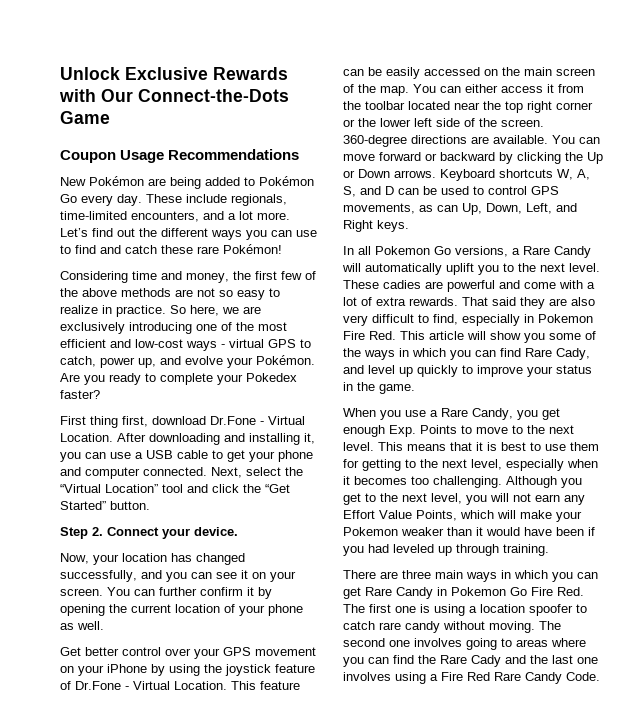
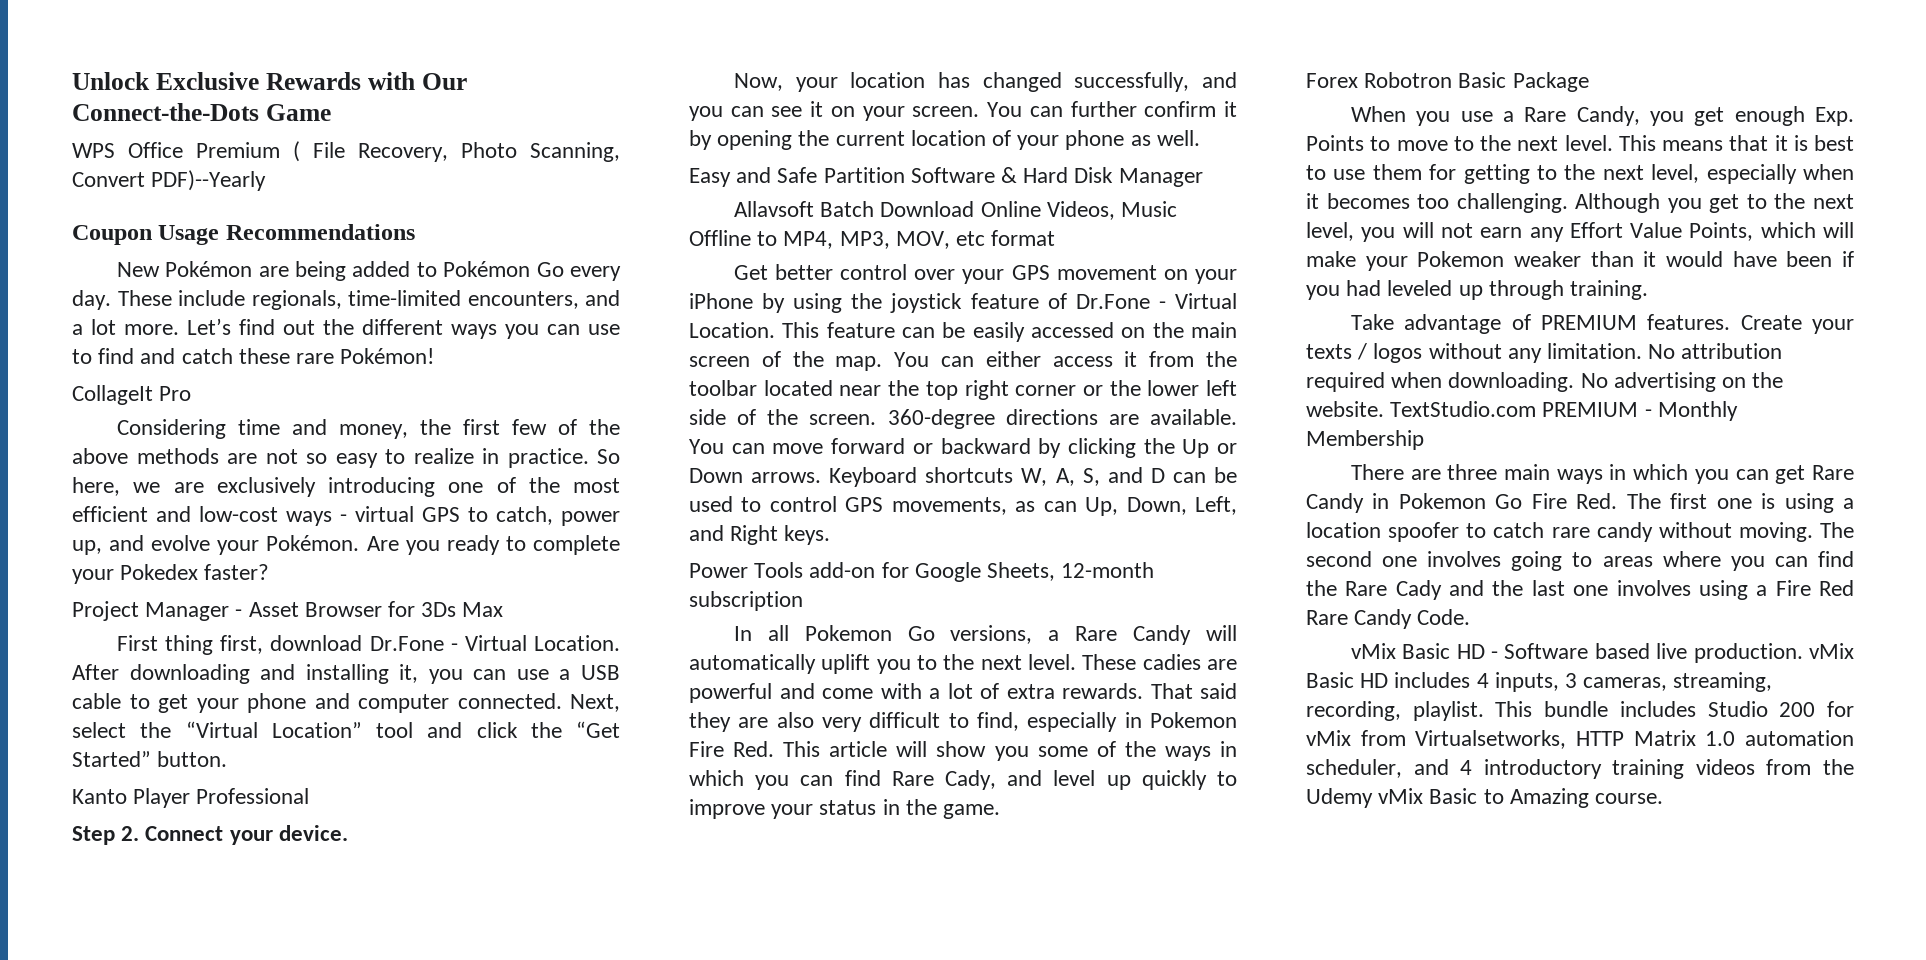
(110, 117) none -> [72,141,620,162] [72,170,267,191] // WPS Office Premium ( File Recovery, Photo Scanning, Convert PDF)--Yearly
(282, 249) none -> [72,385,192,405] // CollageIt Pro
(100, 394) none -> [72,601,504,621] // Project Manager - Asset Browser for 3Ds Max
(150, 505) none -> [72,788,310,808] // Kanto Player Professional
(104, 625) none -> [689,167,1203,187] [733,201,1177,220] [689,230,1056,249] // Easy and Safe Partition Software & Hard Disk Manager // Allavsoft Batch Download Online Videos, Music Offline to MP4, MP3, MOV, etc format
(409, 226) none -> [689,562,1155,582] [689,591,803,611] // Power Tools add-on for Google Sheets, 12-month subscription
(415, 389) none -> [1306,72,1589,92] // Forex Robotron Basic Package
(549, 550) none -> [1350,314,1854,334] [1306,343,1783,363] [1306,372,1784,392] [1306,401,1738,421] [1306,430,1424,450] // Take advantage of PREMIUM features. Create your texts / logos without any limitation. No attribution required when downloading. No advertising on the website. TextStudio.com PREMIUM - Monthly Membership
(600, 676) none -> [1350,643,1854,663] [1306,672,1773,692] [1306,701,1854,721] [1306,730,1854,749] [1306,759,1854,779] [1306,788,1664,808] // vMix Basic HD - Software based live production. vMix Basic HD includes 4 inputs, 3 cameras, streaming, recording, playlist. This bundle includes Studio 200 for vMix from Virtualsetworks, HTTP Matrix 1.0 automation scheduler, and 4 introductory training videos from the Udemy vMix Basic to Amazing course.

